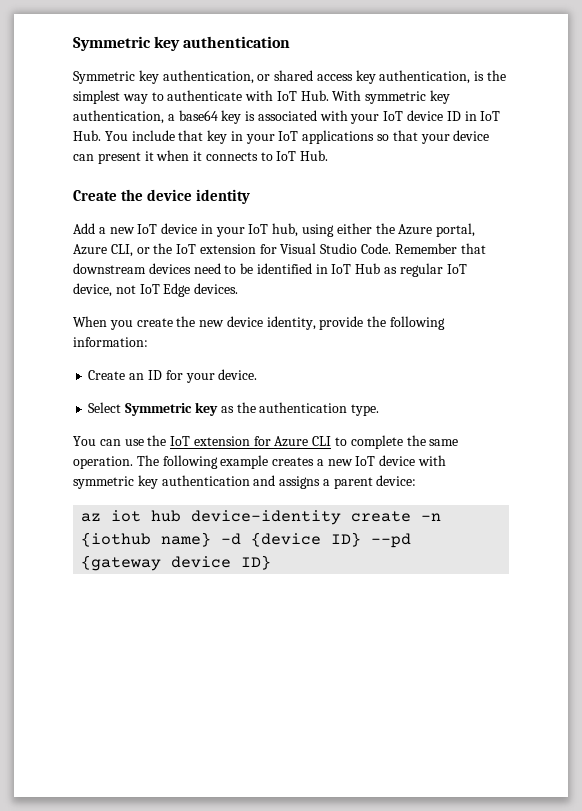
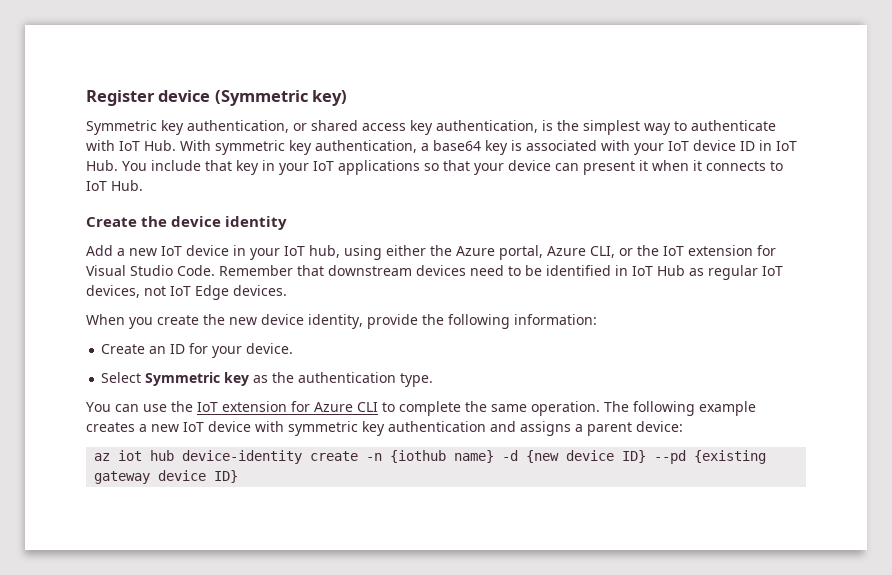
[73,36,291,51] Symmetric key authentication -> [86,90,348,106] Register device (Symmetric key)
[73,283,112,297] device, -> [86,285,140,298] devices,
[251,532,412,548] [81,555,162,571] {device ID} --pd {gateway -> [526,450,767,464] [94,471,151,484] {new device ID} --pd {existing gateway

